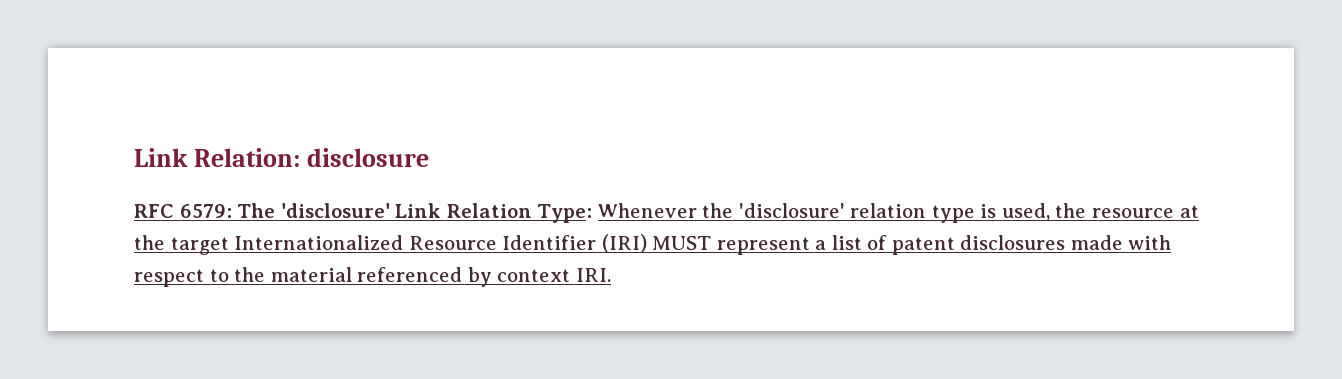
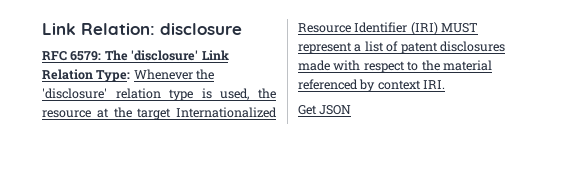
(611, 275) none -> [298,105,352,115] // Get JSON

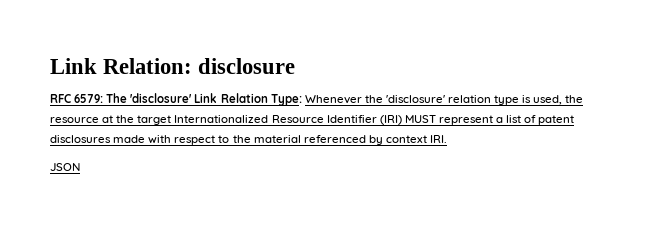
[298,105,317,115] Get -> (448, 139) none

